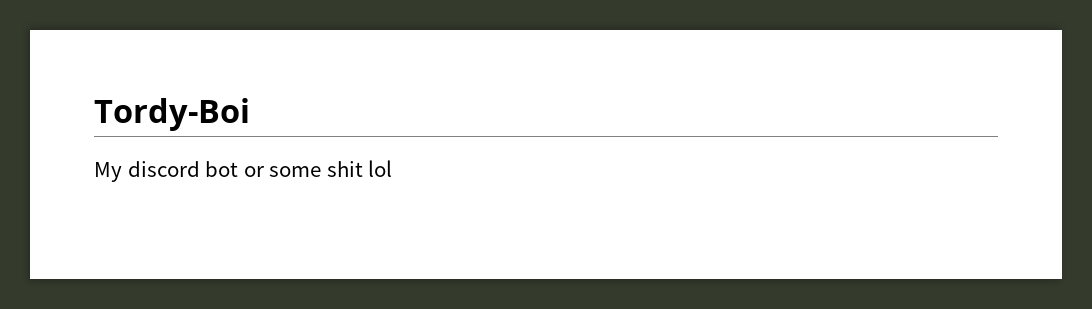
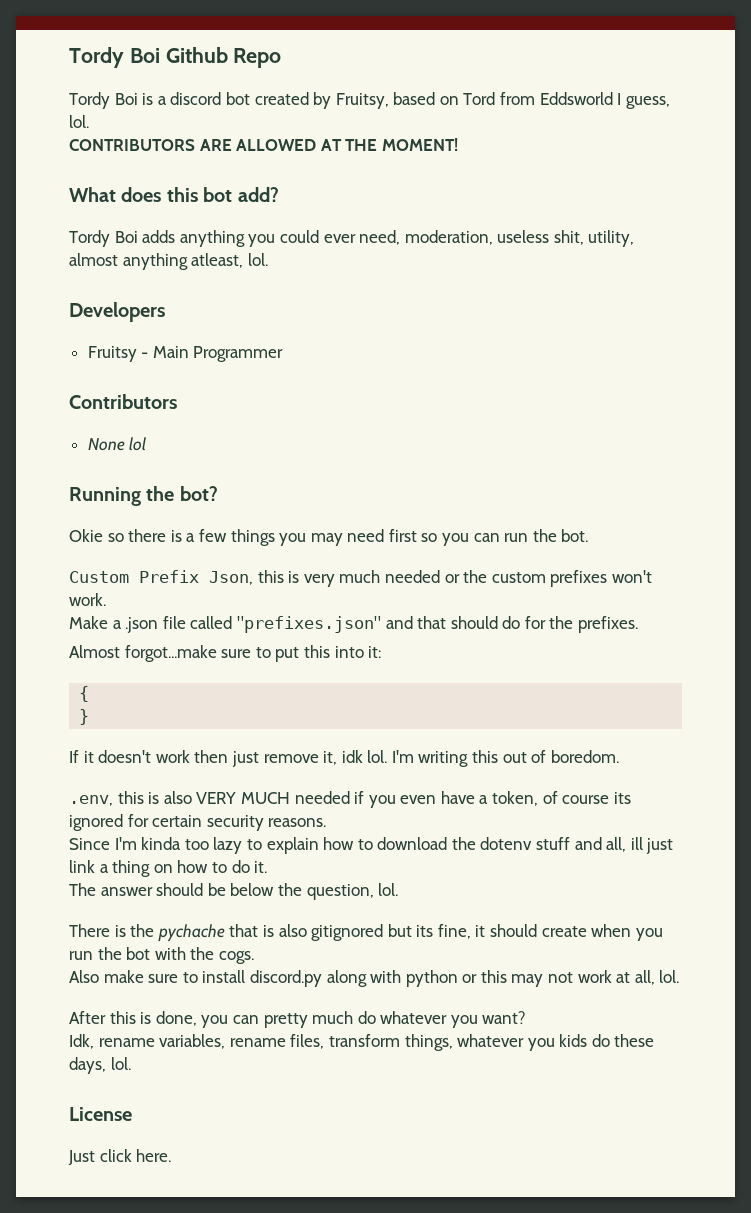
[94,98,250,131] [94,160,393,182] Tordy-Boi // My discord bot or some shit lol -> [69,47,282,68] [69,92,670,109] [69,115,89,128] [69,138,458,151] [69,187,279,202] [69,230,635,247] [69,253,268,270] [69,302,165,322] [87,346,284,362] [69,394,177,409] [87,437,147,451] [69,486,218,506] [69,529,589,546] [69,570,652,587] [69,593,106,606] [69,616,639,633] [69,645,382,662] [79,686,90,702] [79,709,90,725] [69,750,619,767] [69,791,631,808] [69,814,327,831] [69,837,674,854] [69,860,268,877] [69,883,399,900] [69,924,663,942] [69,947,254,964] [69,970,680,987] [69,1011,527,1028] [69,1034,655,1051] [69,1057,131,1074] [69,1107,132,1121] [68,1149,172,1165] Tordy Boi Github Repo // Tordy Boi is a discord bot created by Fruitsy, based on Tord from Eddsworld I guess, lol. // CONTRIBUTORS ARE ALLOWED AT THE MOMENT! // What does this bot add? // Tordy Boi adds anything you could ever need, moderation, useless shit, utility, almost anything atleast, lol. // Developers // Fruitsy - Main Programmer // Contributors // None lol // Running the bot? // Okie so there is a few things you may need first so you can run the bot. // Custom Prefix Json, this is very much needed or the custom prefixes won't work. // Make a .json file called "prefixes.json" and that should do for the prefixes. // Almost forgot...make sure to put this into it: // { // } // If it doesn't work then just remove it, idk lol. I'm writing this out of boredom. // .env, this is also VERY MUCH needed if you even have a token, of course its ignored for certain security reasons. // Since I'm kinda too lazy to explain how to download the dotenv stuff and all, ill just link a thing on how to do it. // The answer should be below the question, lol. // There is the pychache that is also gitignored but its fine, it should create when you run the bot with the cogs. // Also make sure to install discord.py along with python or this may not work at all, lol. // After this is done, you can pretty much do whatever you want? // Idk, rename variables, rename files, transform things, whatever you kids do these days, lol. // License // Just click here.

